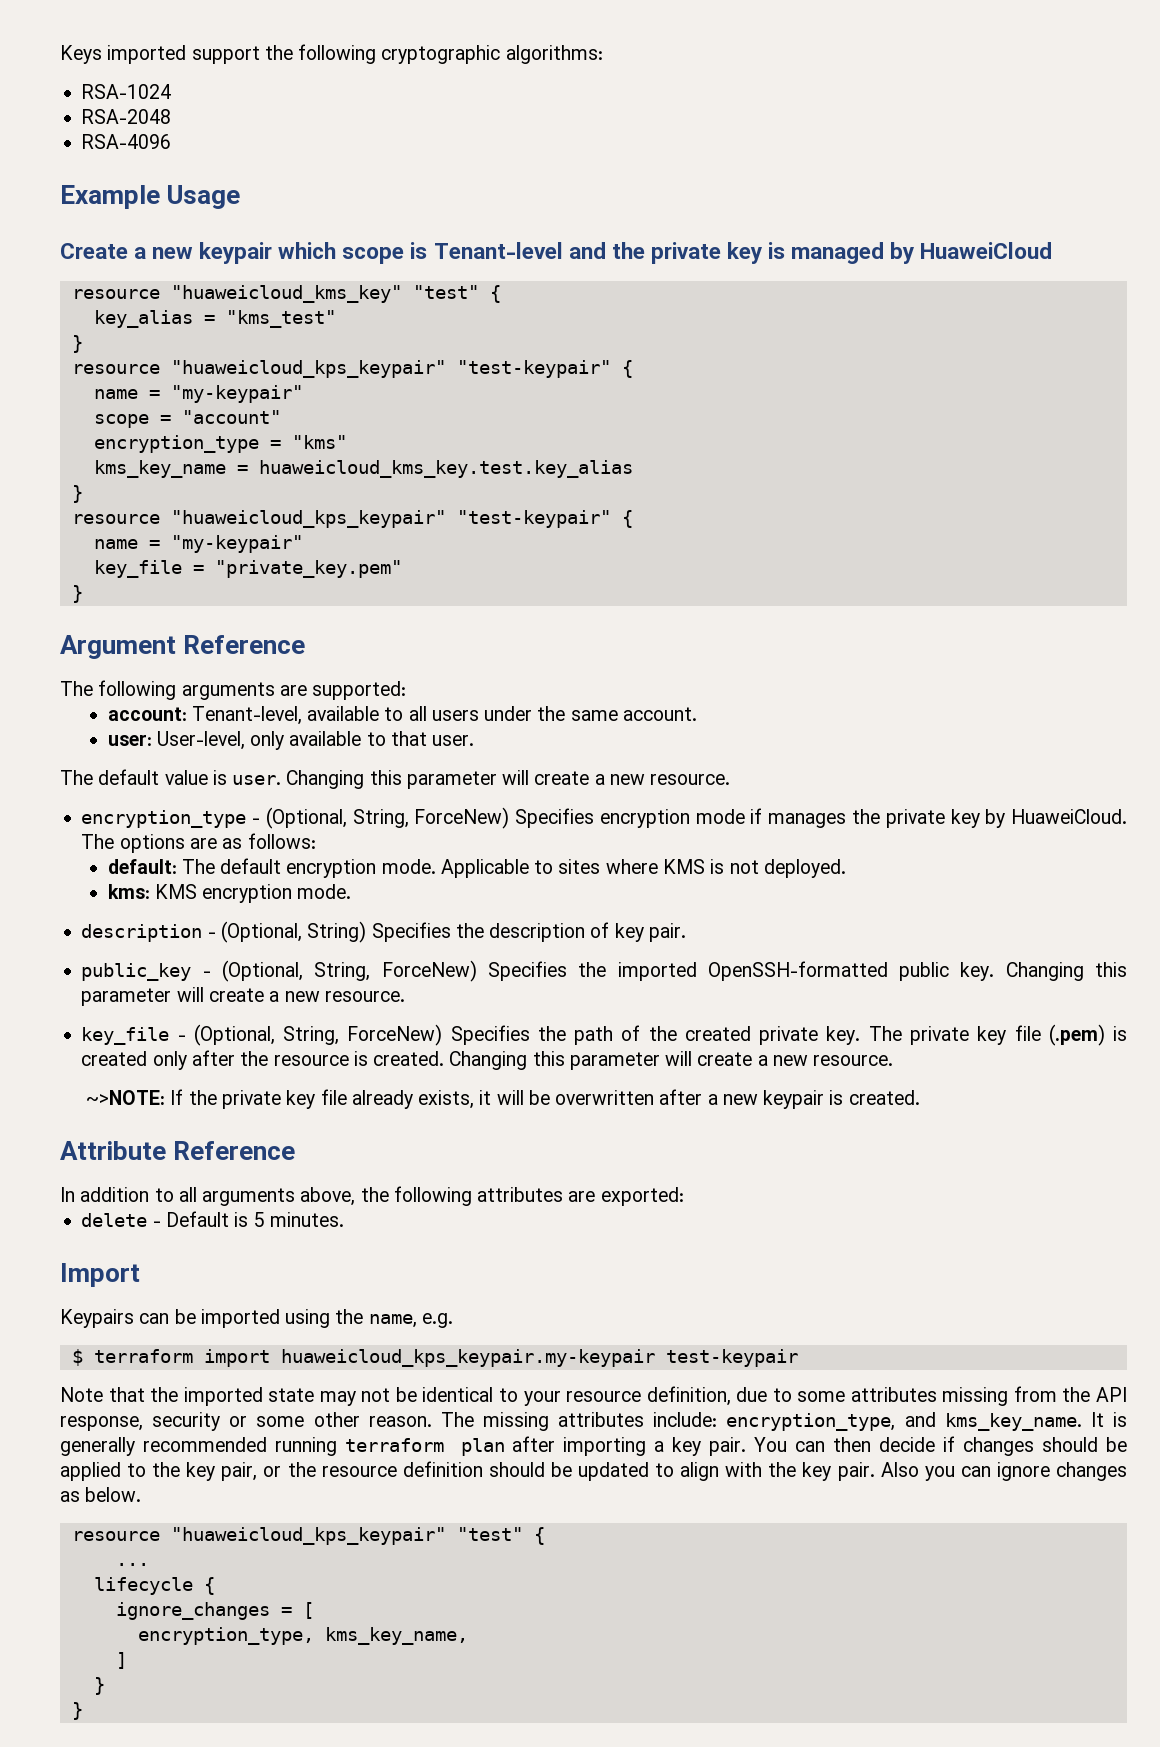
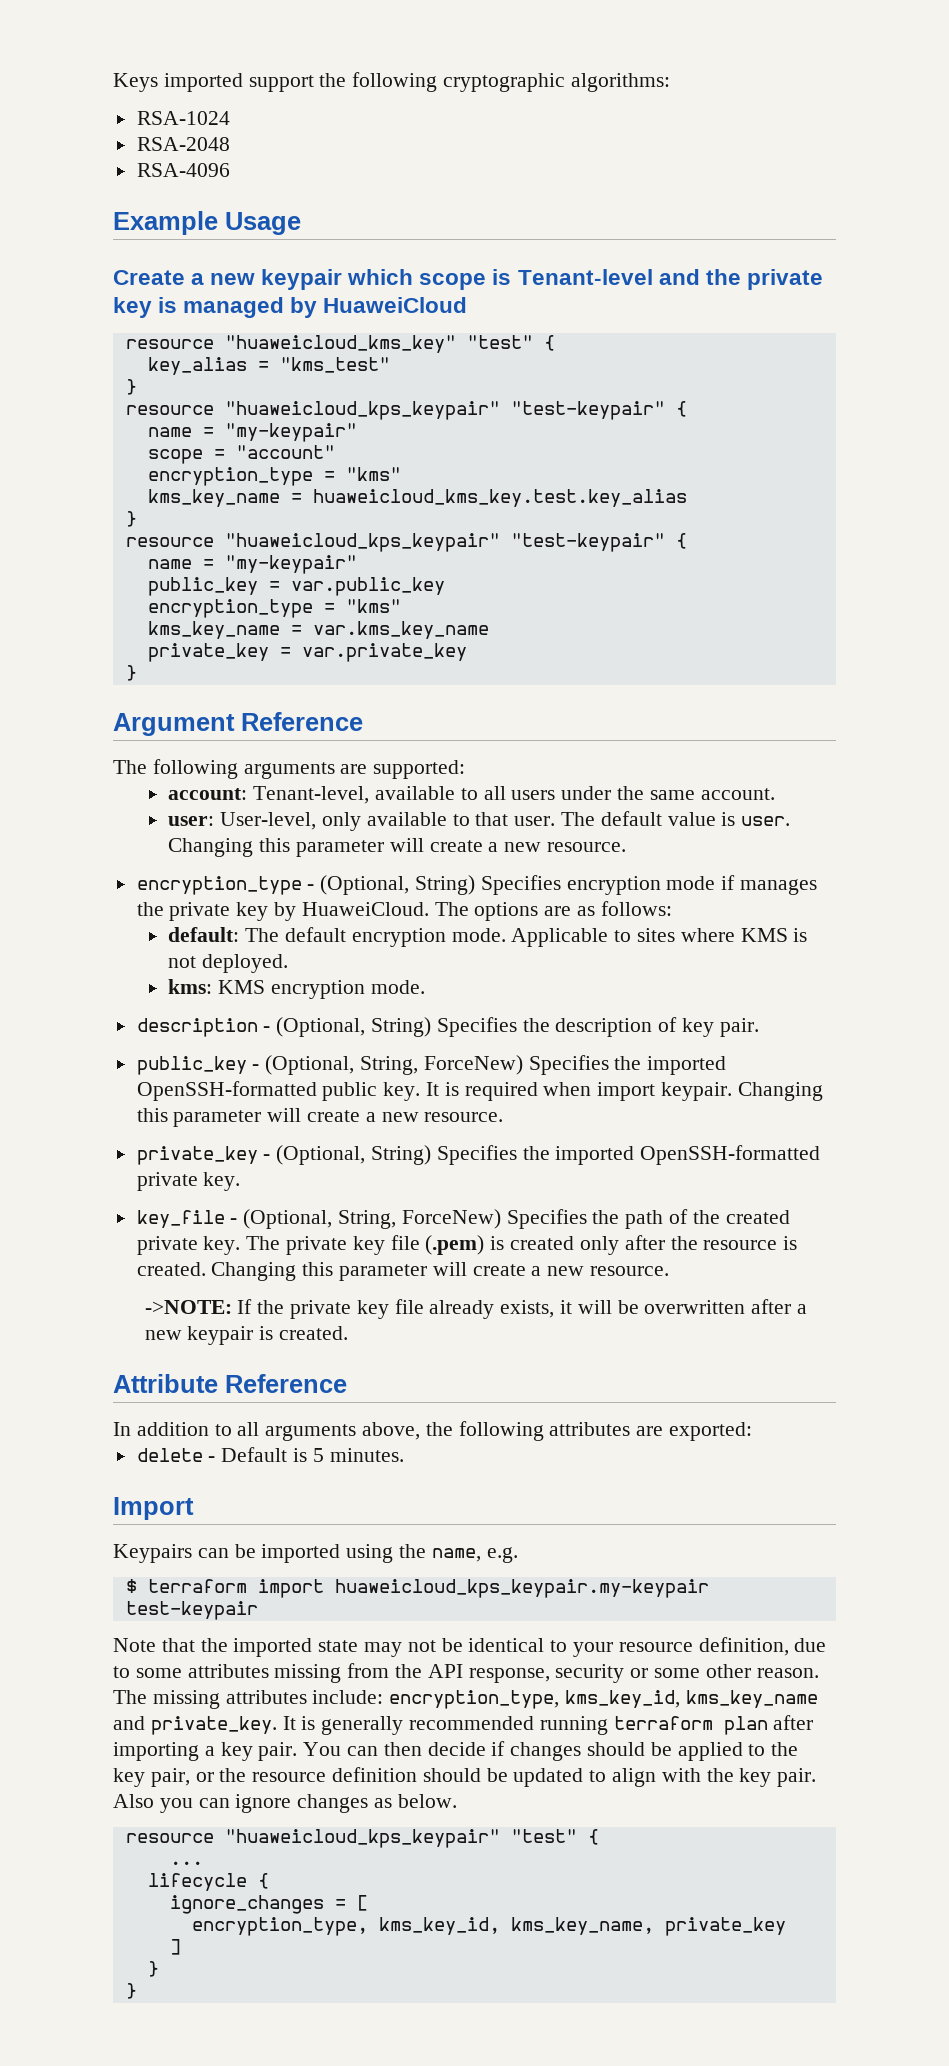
[93,560,402,578] key_file = "private_key.pem" -> [147,577,445,596] [147,599,401,618] [147,621,489,639] [147,643,467,662] public_key = var.public_key // encryption_type = "kms" // kms_key_name = var.kms_key_name // private_key = var.private_key
(475, 740) // -> (556, 821) none
[352,807,510,829] String, ForceNew) -> [415,875,476,895] String)
[1005,962,1127,981] [81,987,405,1006] Changing this parameter will create a new resource. -> [426,1082,823,1101] [136,1108,504,1127] [136,1145,821,1165] [136,1172,241,1191] It is required when import keypair. Changing this parameter will create a new resource. // private_key - (Optional, String) Specifies the imported OpenSSH-formatted private key.
[86,1090,166,1105] ~>NOTE: -> [144,1300,232,1314] ->NOTE:
[904,1412,1082,1431] and kms_key_name. -> [565,1690,818,1708] [113,1716,277,1735] kms_key_id, kms_key_name and private_key.
(314, 1636) none -> [378,1917,500,1935] kms_key_id,
(468, 1636) none -> [664,1917,786,1936] private_key

